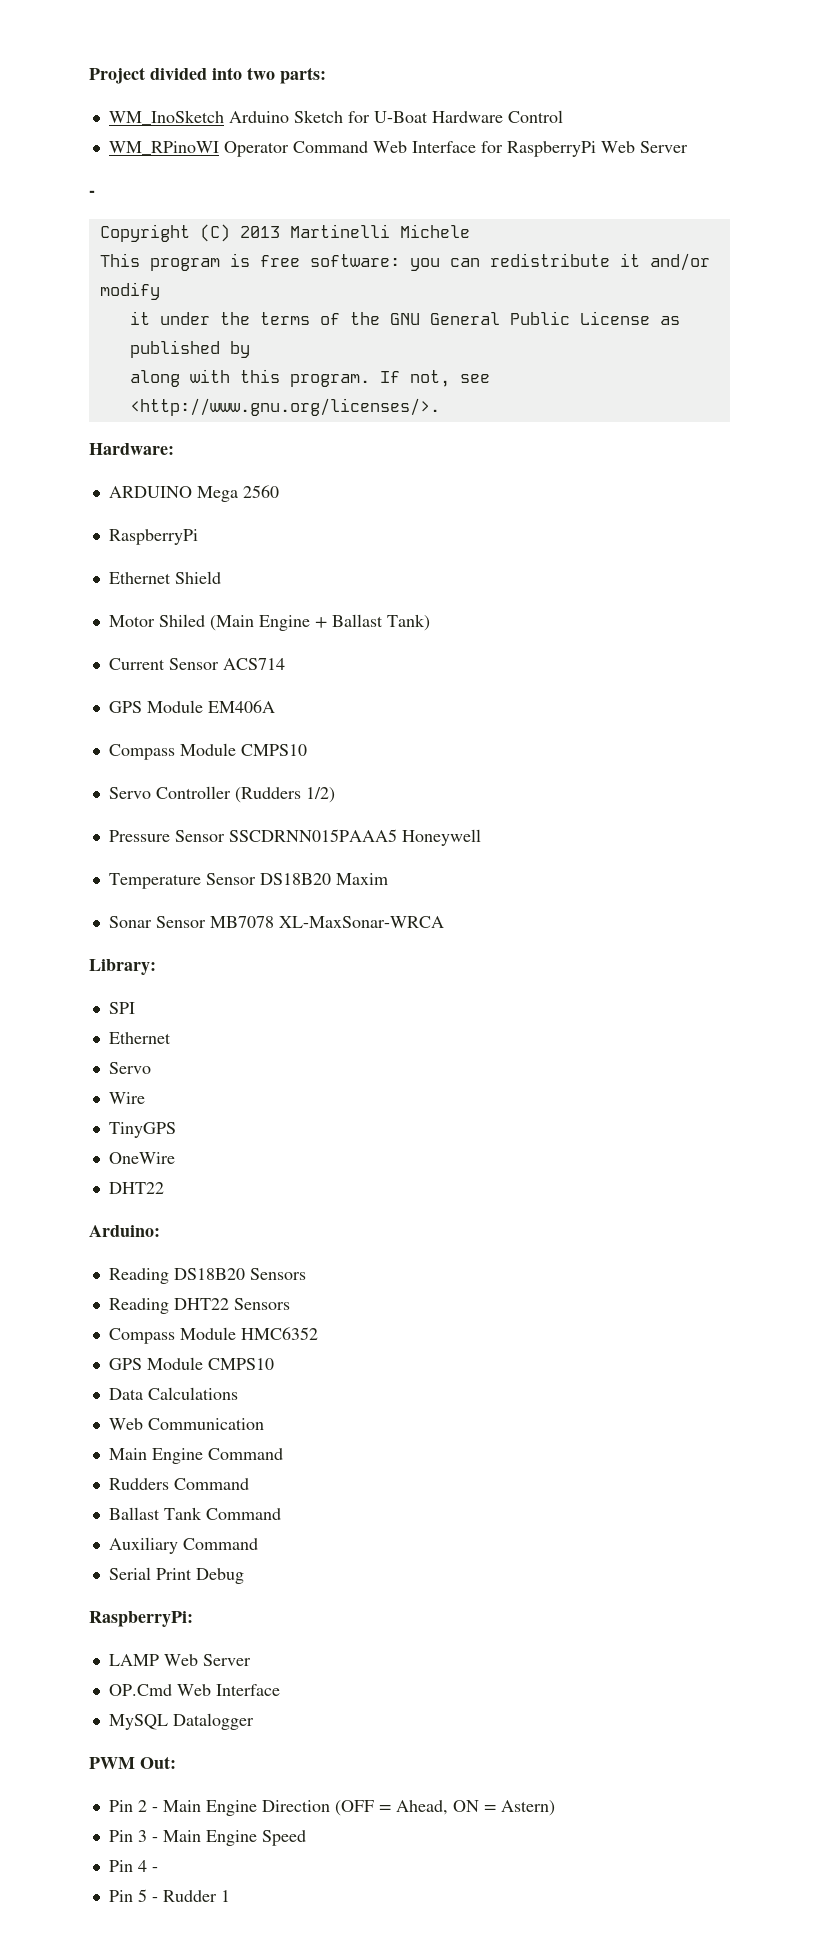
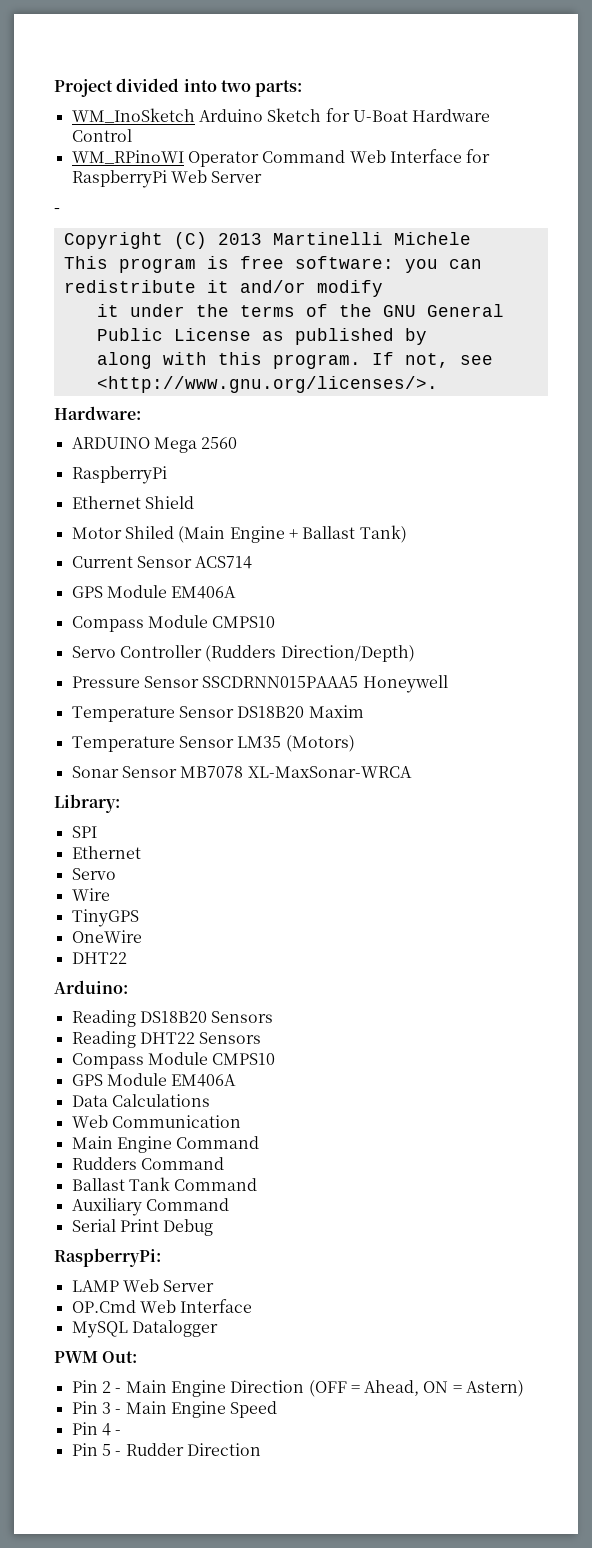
[305,787,335,803] 1/2) -> [280,645,415,662] Direction/Depth)
(388, 879) none -> [71,735,355,752] // Temperature Sensor LM35 (Motors)
[240,1327,318,1340] [108,1357,274,1370] HMC6352 // GPS Module CMPS10 -> [212,1053,276,1065] [71,1073,237,1087] CMPS10 // GPS Module EM406A
[220,1890,230,1902] 1 -> [186,1443,261,1456] Direction

